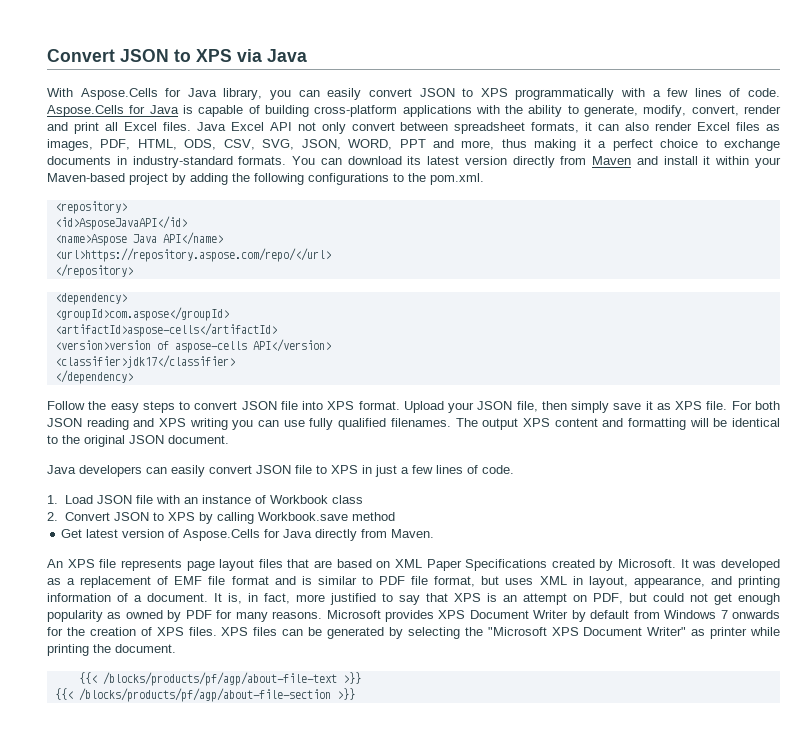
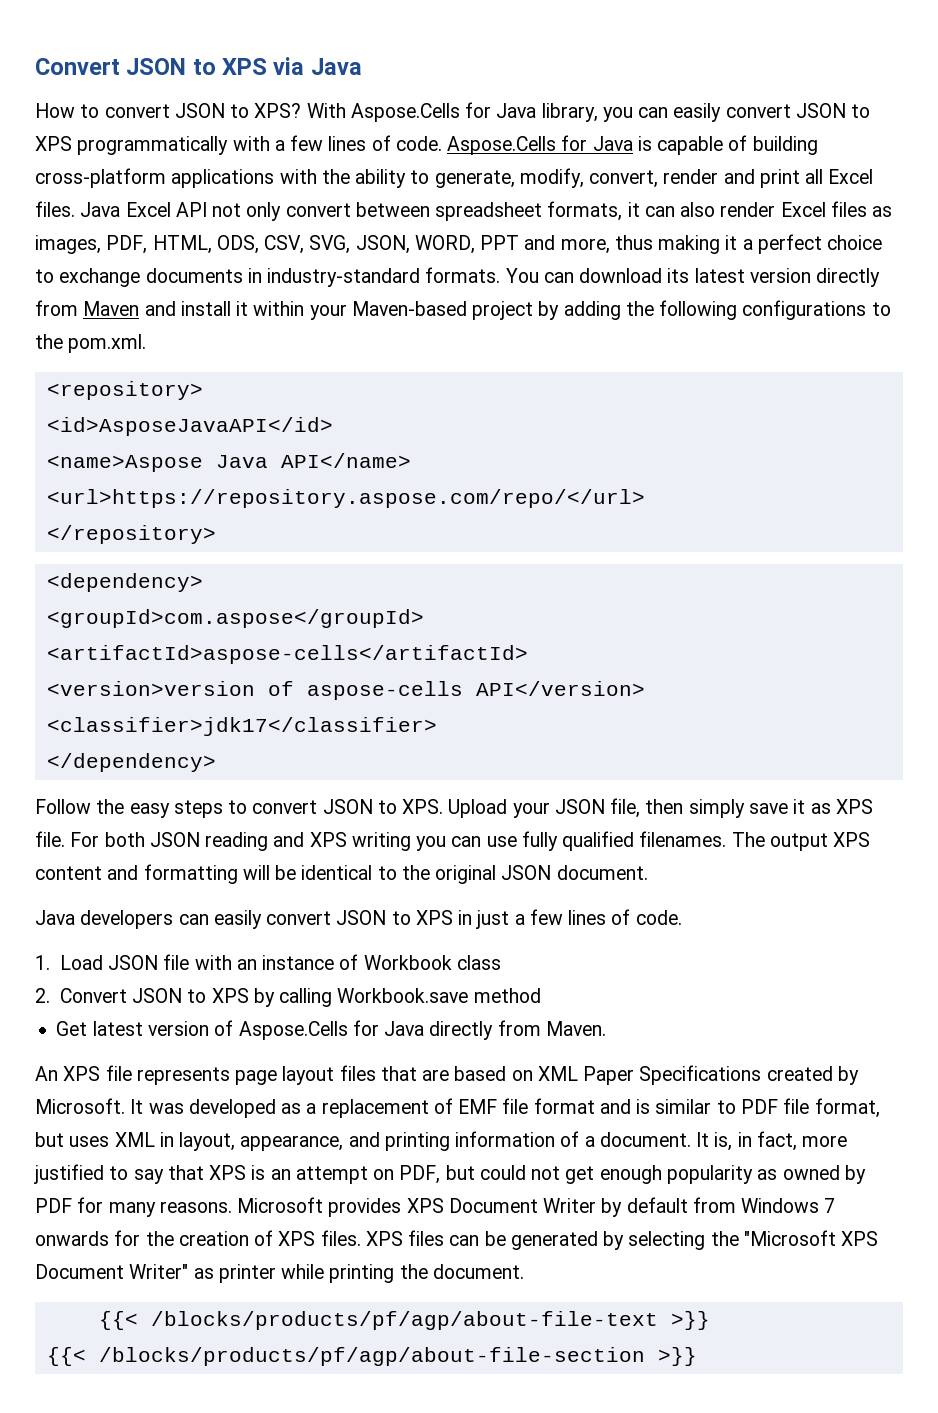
(307, 55) none -> [35,103,302,118] How to convert JSON to XPS?
[280,401,400,410] file into XPS format. -> [377,799,444,814] to XPS.
[295,465,312,474] file -> (387, 917) none

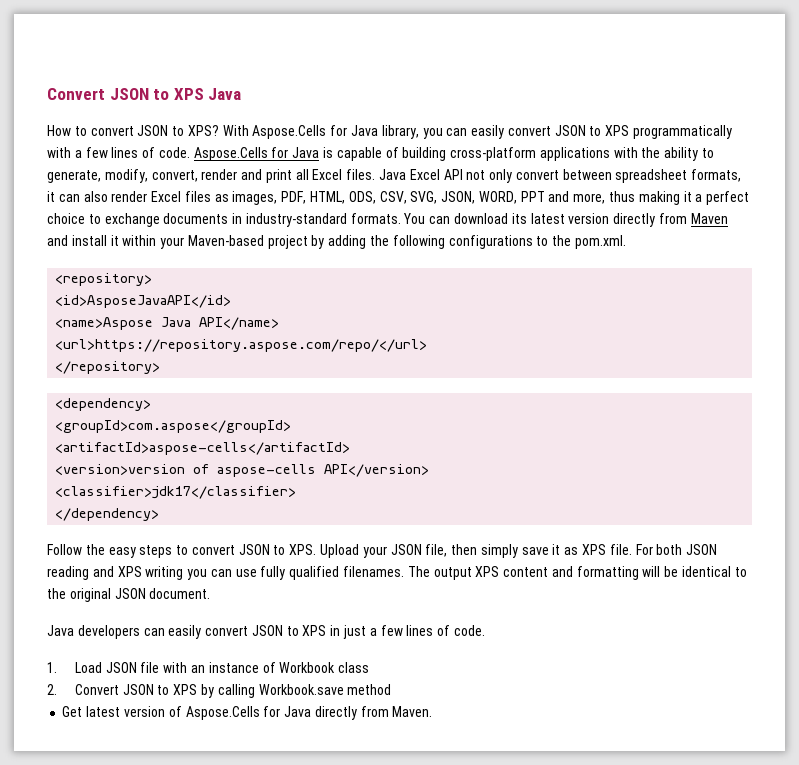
[35,57,305,75] Convert JSON to XPS via -> [47,88,204,100] Convert JSON to XPS
[35,1065,859,1085] [35,1098,880,1118] [35,1131,848,1151] [34,1164,866,1184] [35,1197,836,1217] [35,1230,879,1250] [35,1264,524,1283] [98,1311,710,1330] [46,1347,697,1366] // An XPS file represents page layout files that are based on XML Paper Specifications created by Microsoft. It was developed as a replacement of EMF file format and is similar to PDF file format, but uses XML in layout, appearance, and printing information of a document. It is, in fact, more justified to say that XPS is an attempt on PDF, but could not get enough popularity as owned by PDF for many reasons. Microsoft provides XPS Document Writer by default from Windows 7 onwards for the creation of XPS files. XPS files can be generated by selecting the "Microsoft XPS Document Writer" as printer while printing the document. // {{< /blocks/products/pf/agp/about-file-text >}} // {{< /blocks/products/pf/agp/about-file-section >}} -> (433, 711) none

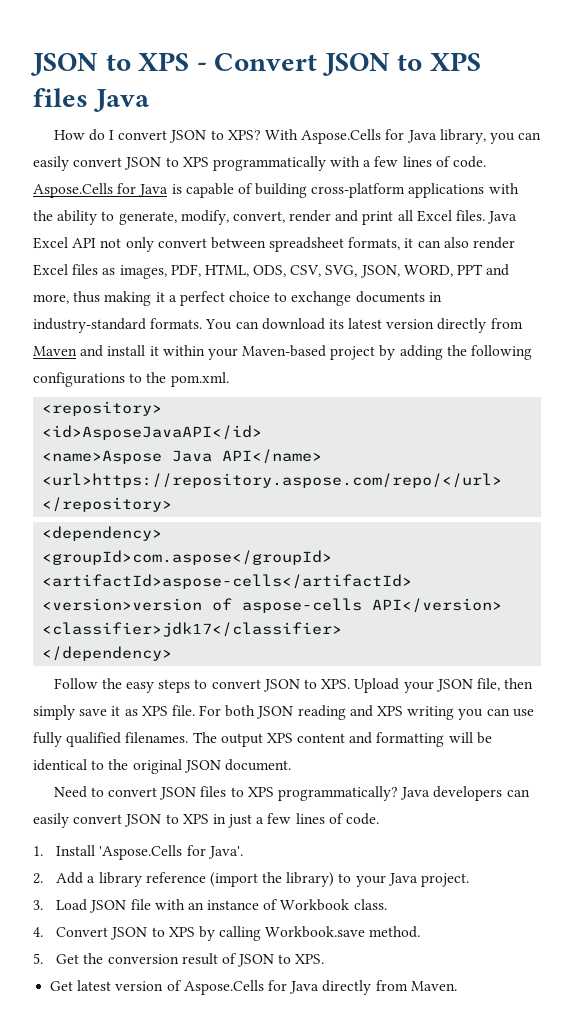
[47,88,204,100] Convert JSON to XPS -> [31,52,481,76] [33,88,88,107] JSON to XPS - Convert JSON to XPS files
[74,126,87,136] to -> [88,129,115,141] do I
(211, 593) none -> [53,786,398,801] Need to convert JSON files to XPS programmatically?
(57, 667) none -> [56,845,243,860] [33,872,470,887] [33,900,43,910] Install 'Aspose.Cells for Java'. // 2. Add a library reference (import the library) to your Java project. // 3.
[338,662,370,673] [47,684,57,695] class // 2. -> [353,899,387,910] [33,927,43,937] class. // 4.
[347,684,392,695] method -> [369,926,421,938] [33,953,325,967] method. // 5. Get the conversion result of JSON to XPS.

